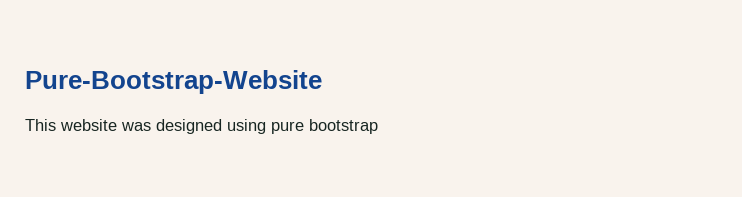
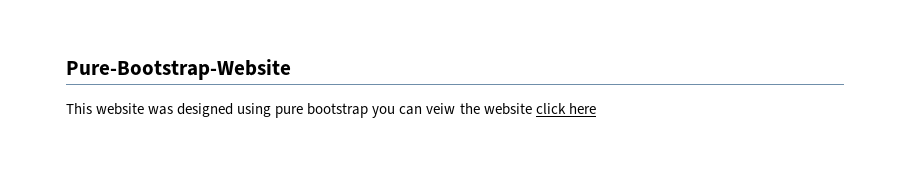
(378, 126) none -> [372,103,596,118] you can veiw the website click here

